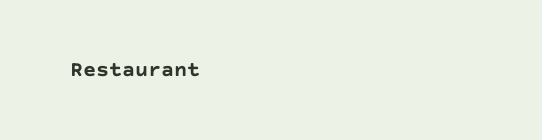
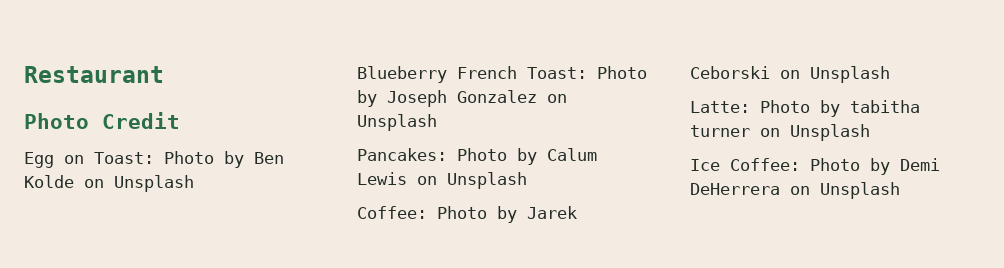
(200, 70) none -> [24,112,180,129] [24,151,284,168] [24,175,194,192] [357,66,647,83] [357,90,567,107] [357,114,437,131] [357,148,597,165] [357,172,527,189] [357,206,577,223] [690,66,890,83] [690,100,920,117] [690,124,870,141] [690,158,940,175] [690,182,900,199] // Photo Credit // Egg on Toast: Photo by Ben Kolde on Unsplash // Blueberry French Toast: Photo by Joseph Gonzalez on Unsplash // Pancakes: Photo by Calum Lewis on Unsplash // Coffee: Photo by Jarek Ceborski on Unsplash // Latte: Photo by tabitha turner on Unsplash // Ice Coffee: Photo by Demi DeHerrera on Unsplash

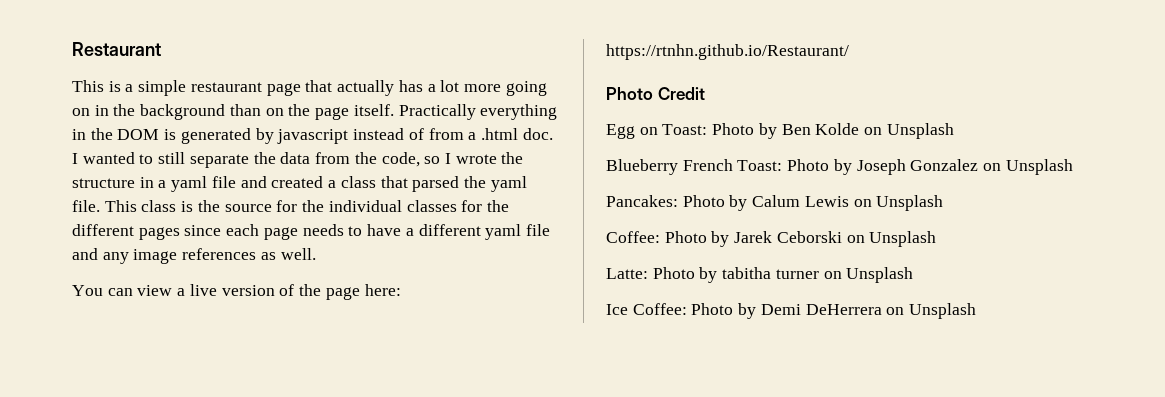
(164, 74) none -> [72,80,547,96] [72,104,558,120] [72,128,553,144] [72,152,524,168] [72,176,527,192] [72,200,509,212] [72,224,550,240] [72,248,316,264] [72,284,401,300] [606,44,849,60] // This is a simple restaurant page that actually has a lot more going on in the background than on the page itself. Practically everything in the DOM is generated by javascript instead of from a .html doc. I wanted to still separate the data from the code, so I wrote the structure in a yaml file and created a class that parsed the yaml file. This class is the source for the individual classes for the different pages since each page needs to have a different yaml file and any image references as well. // You can view a live version of the page here: https://rtnhn.github.io/Restaurant/

